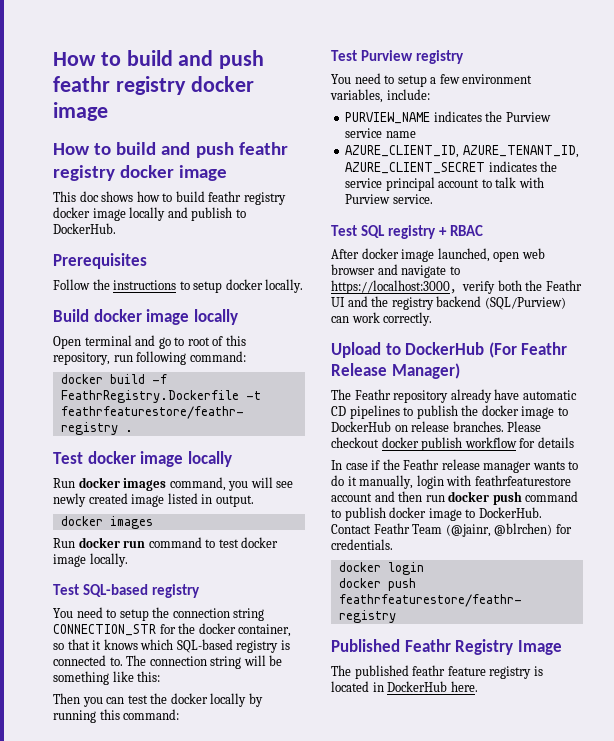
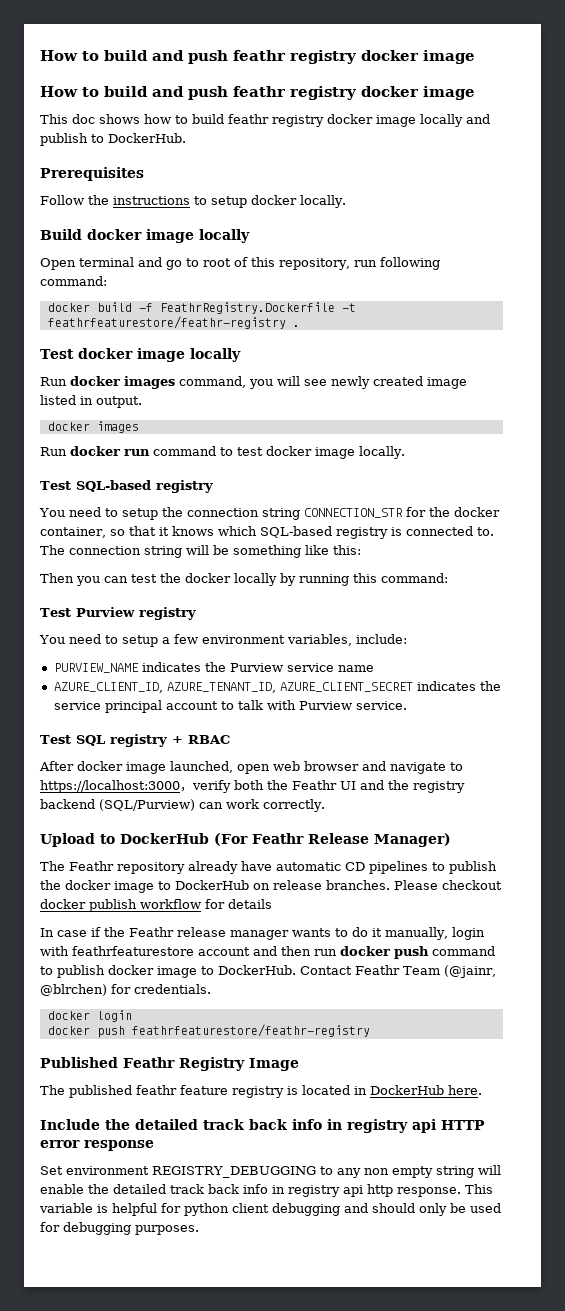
(478, 686) none -> [40,1119,485,1133] [40,1140,154,1151] [40,1165,501,1178] [40,1184,493,1197] [39,1203,501,1216] [40,1222,199,1235] // Include the detailed track back info in registry api HTTP error response // Set environment REGISTRY_DEBUGGING to any non empty string will enable the detailed track back info in registry api http response. This variable is helpful for python client debugging and should only be used for debugging purposes.

